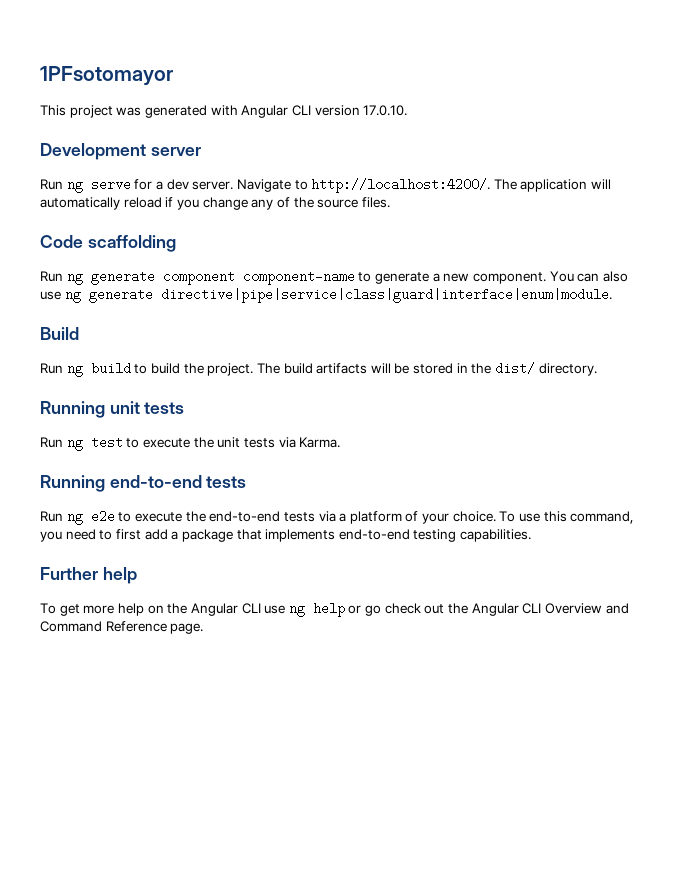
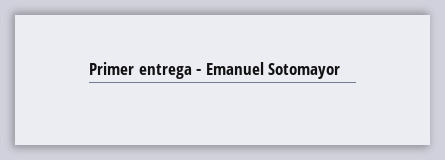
[40,66,173,86] [40,105,408,118] [40,143,201,160] [40,178,612,193] [40,197,390,210] [40,235,176,252] [40,270,628,285] [40,288,612,303] [40,327,79,340] [40,362,597,377] [40,401,185,418] [40,436,341,451] [40,475,247,492] [40,510,634,525] [40,529,532,542] [40,567,137,584] [40,602,629,617] [40,621,204,634] 1PFsotomayor // This project was generated with Angular CLI version 17.0.10. // Development server // Run ng serve for a dev server. Navigate to http://localhost:4200/. The application will automatically reload if you change any of the source files. // Code scaffolding // Run ng generate component component-name to generate a new component. You can also use ng generate directive|pipe|service|class|guard|interface|enum|module. // Build // Run ng build to build the project. The build artifacts will be stored in the dist/ directory. // Running unit tests // Run ng test to execute the unit tests via Karma. // Running end-to-end tests // Run ng e2e to execute the end-to-end tests via a platform of your choice. To use this command, you need to first add a package that implements end-to-end testing capabilities. // Further help // To get more help on the Angular CLI use ng help or go check out the Angular CLI Overview and Command Reference page. -> [89,62,341,79] Primer entrega - Emanuel Sotomayor

